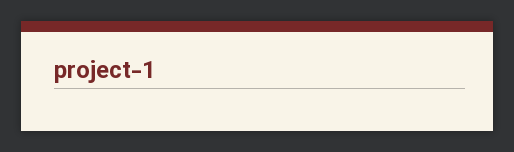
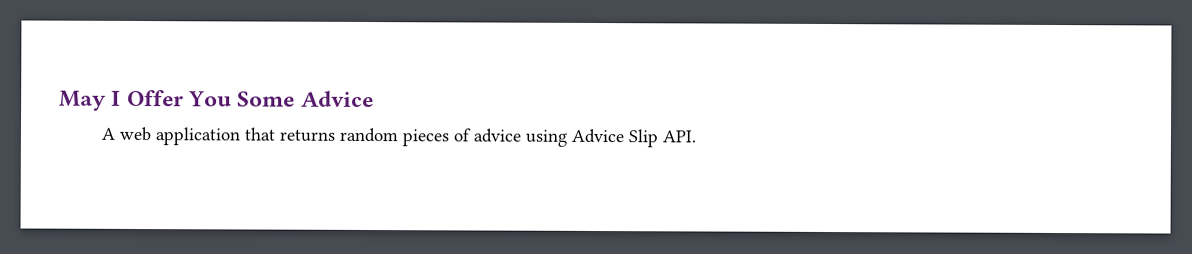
[54,60,156,83] project-1 -> [59,89,374,111] [101,126,697,148] May I Offer You Some Advice // A web application that returns random pieces of advice using Advice Slip API.

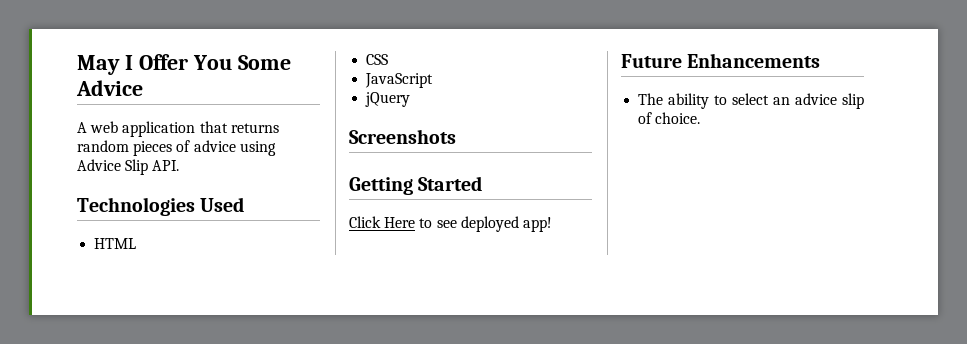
(697, 136) none -> [77,197,245,216] [94,238,137,249] [366,54,389,65] [365,73,434,88] [365,92,411,107] [349,129,456,144] [349,176,483,195] [349,216,552,232] [621,53,821,68] [638,93,864,109] [638,112,701,124] // Technologies Used // HTML // CSS // JavaScript // jQuery // Screenshots // Getting Started // Click Here to see deployed app! // Future Enhancements // The ability to select an advice slip of choice.

